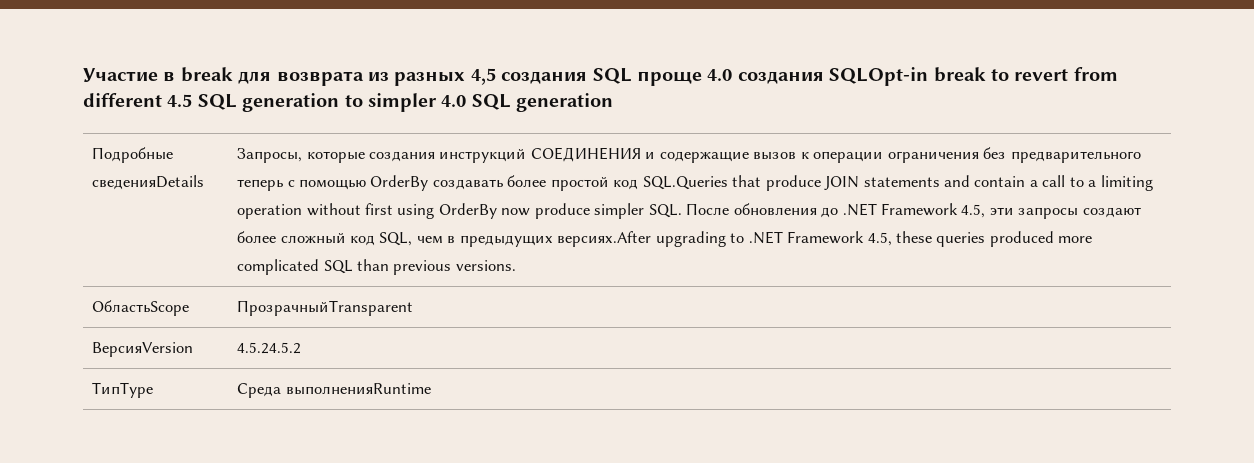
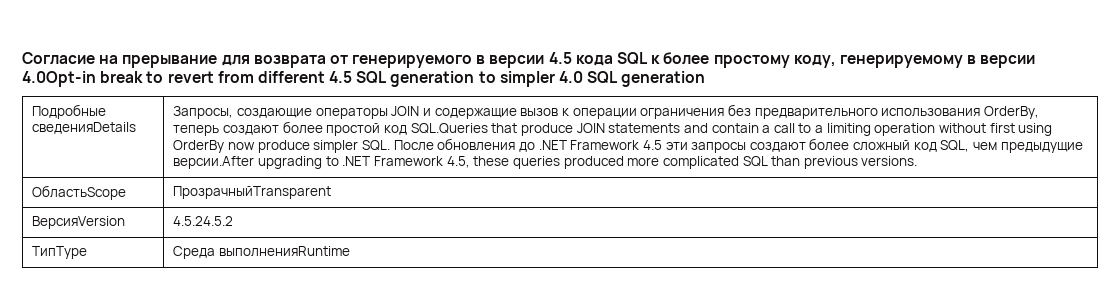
[83,67,929,86] Участие в break для возврата из разных 4,5 создания SQL проще 4.0 создания SQLOpt-in -> [22,52,1036,68] [22,71,96,87] Согласие на прерывание для возврата от генерируемого в версии 4.5 кода SQL к более простому коду, генерируемому в версии 4.0Opt-in
[306,147,641,163] которые создания инструкций СОЕДИНЕНИЯ -> [237,106,420,119] создающие операторы JOIN
[237,175,503,191] теперь с помощью OrderBy создавать -> [881,106,1039,119] [173,125,280,136] использования OrderBy, теперь создают
[961,204,986,218] 4.5, -> [642,140,662,150] 4.5
[447,231,652,247] в предыдущих версиях.After -> [1000,142,1083,153] [173,156,255,169] предыдущие версии.After

